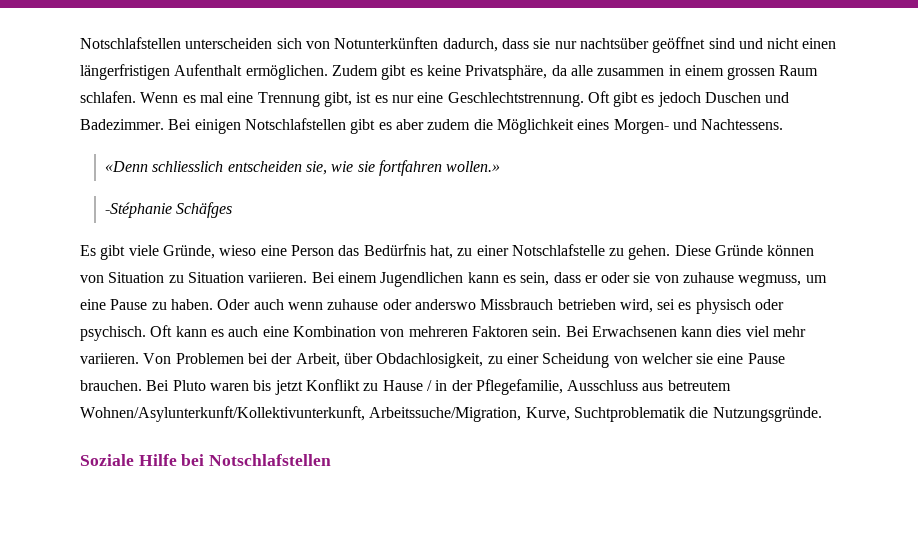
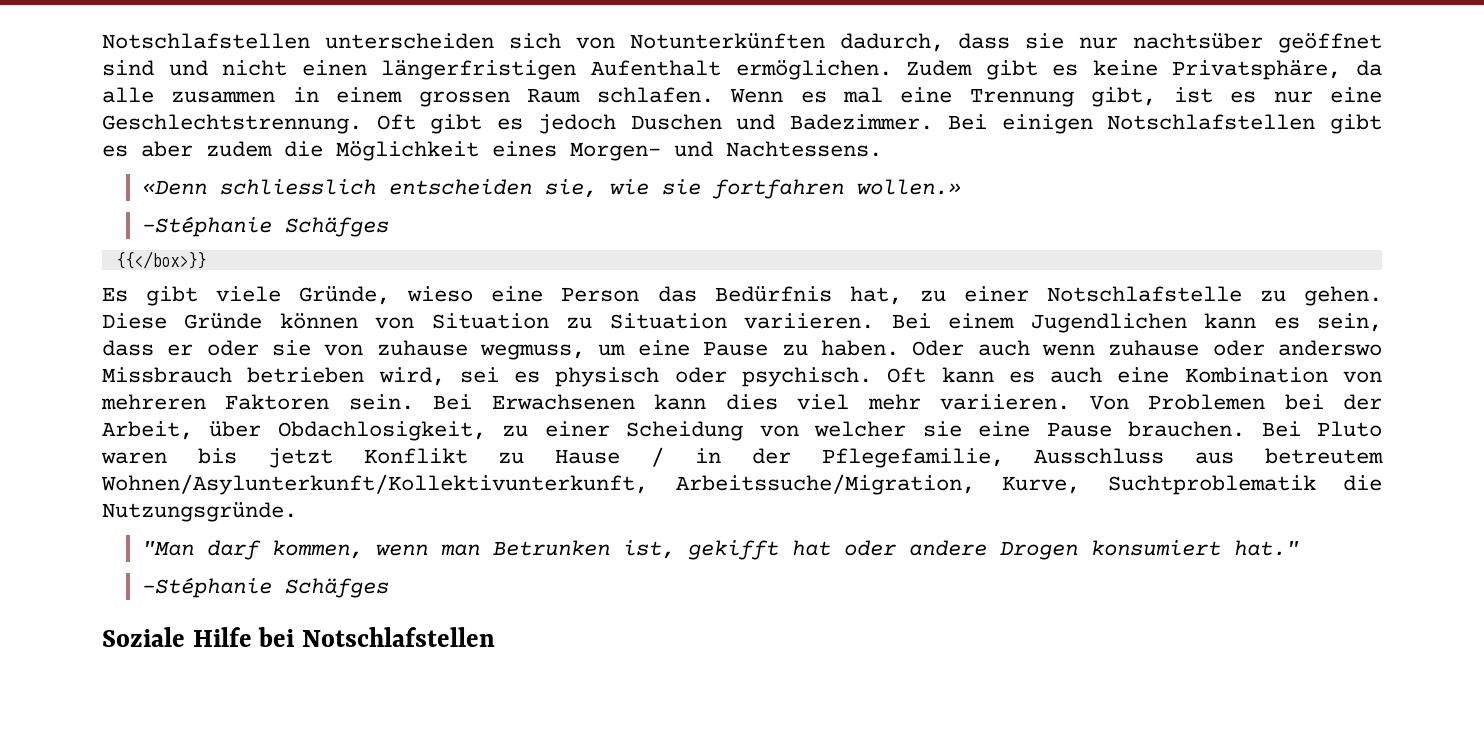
(233, 210) none -> [115,251,206,269] // {{</box>}}
(822, 414) none -> [141,540,1299,560] [141,577,389,598] // "Man darf kommen, wenn man Betrunken ist, gekifft hat oder andere Drogen konsumiert hat." // -Stéphanie Schäfges

